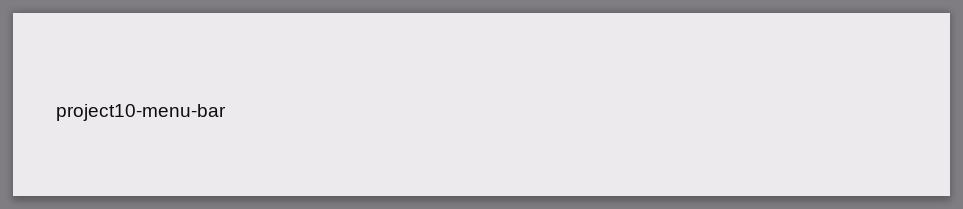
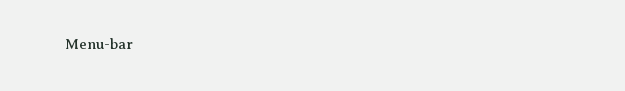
[56,104,226,121] project10-menu-bar -> [65,38,133,49] Menu-bar

